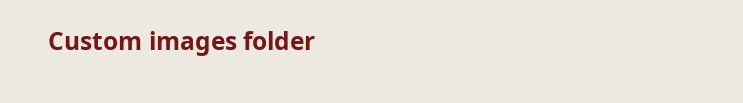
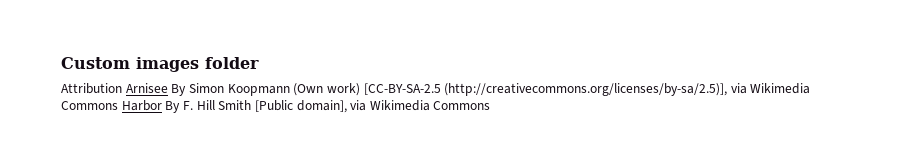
(316, 40) none -> [61,83,811,96] [61,100,491,113] // Attribution Arnisee By Simon Koopmann (Own work) [CC-BY-SA-2.5 (http://creativecommons.org/licenses/by-sa/2.5)], via Wikimedia Commons Harbor By F. Hill Smith [Public domain], via Wikimedia Commons

